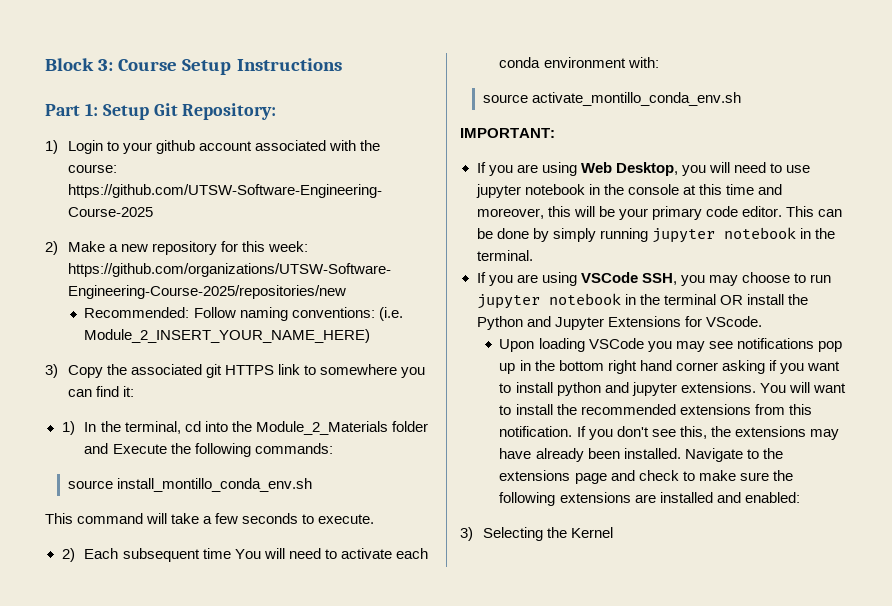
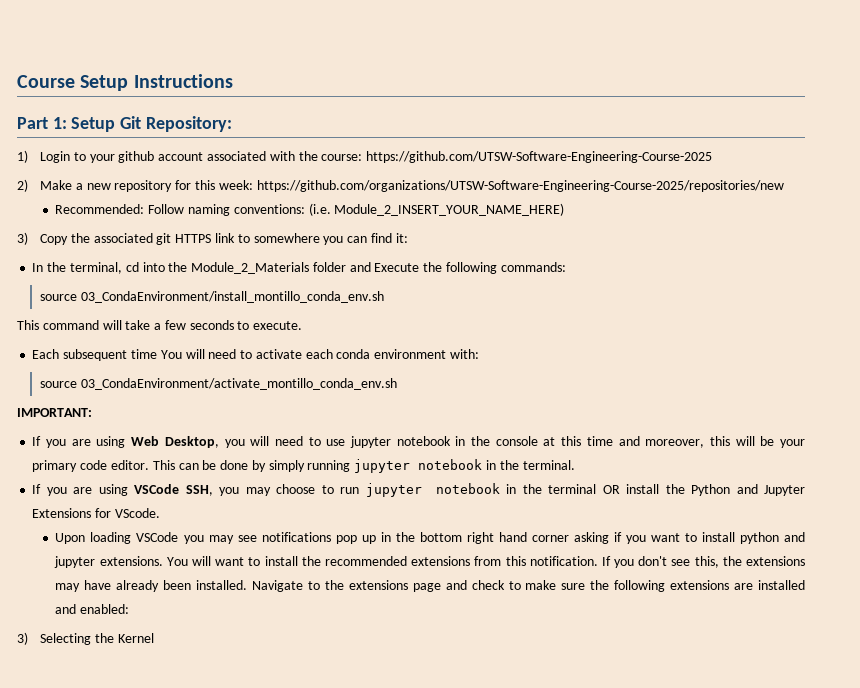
[45,58,114,71] Block 3: -> (17, 81) none
[61,421,75,435] 1) -> (408, 238) none
[116,478,312,492] install_montillo_conda_env.sh -> [80,291,384,303] 03_CondaEnvironment/install_montillo_conda_env.sh
[61,548,75,562] 2) -> (303, 325) none
[531,92,741,106] activate_montillo_conda_env.sh -> [80,378,397,390] 03_CondaEnvironment/activate_montillo_conda_env.sh

